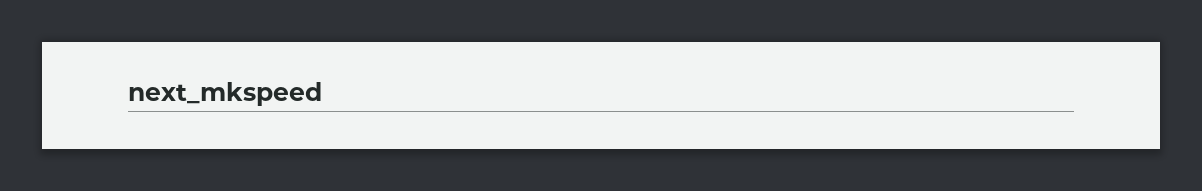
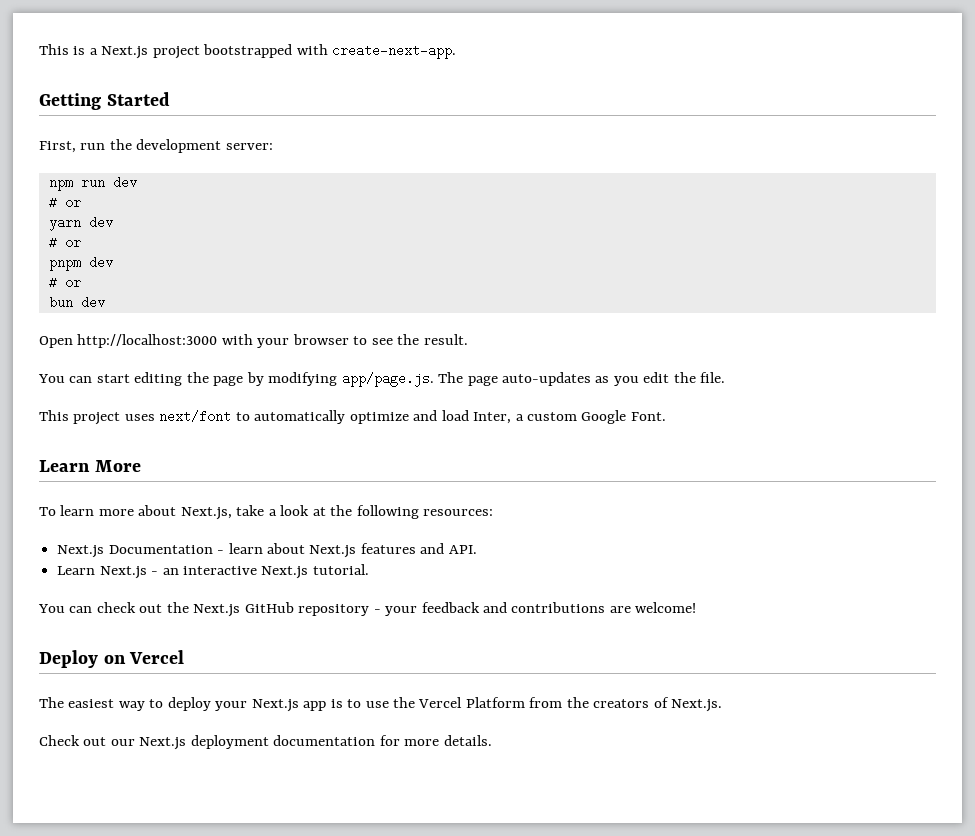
[128,82,322,106] next_mkspeed -> [39,44,457,59] [39,92,170,110] [39,139,273,153] [48,176,137,191] [48,196,81,209] [48,216,113,231] [48,236,81,249] [48,256,113,271] [48,276,81,289] [48,296,105,309] [39,334,468,348] [38,372,726,387] [39,410,666,425] [39,460,141,472] [39,505,494,520] [57,543,477,558] [57,564,369,579] [38,602,697,617] [39,650,185,668] [39,697,723,712] [39,735,492,750] This is a Next.js project bootstrapped with create-next-app. // Getting Started // First, run the development server: // npm run dev // # or // yarn dev // # or // pnpm dev // # or // bun dev // Open http://localhost:3000 with your browser to see the result. // You can start editing the page by modifying app/page.js. The page auto-updates as you edit the file. // This project uses next/font to automatically optimize and load Inter, a custom Google Font. // Learn More // To learn more about Next.js, take a look at the following resources: // Next.js Documentation - learn about Next.js features and API. // Learn Next.js - an interactive Next.js tutorial. // You can check out the Next.js GitHub repository - your feedback and contributions are welcome! // Deploy on Vercel // The easiest way to deploy your Next.js app is to use the Vercel Platform from the creators of Next.js. // Check out our Next.js deployment documentation for more details.

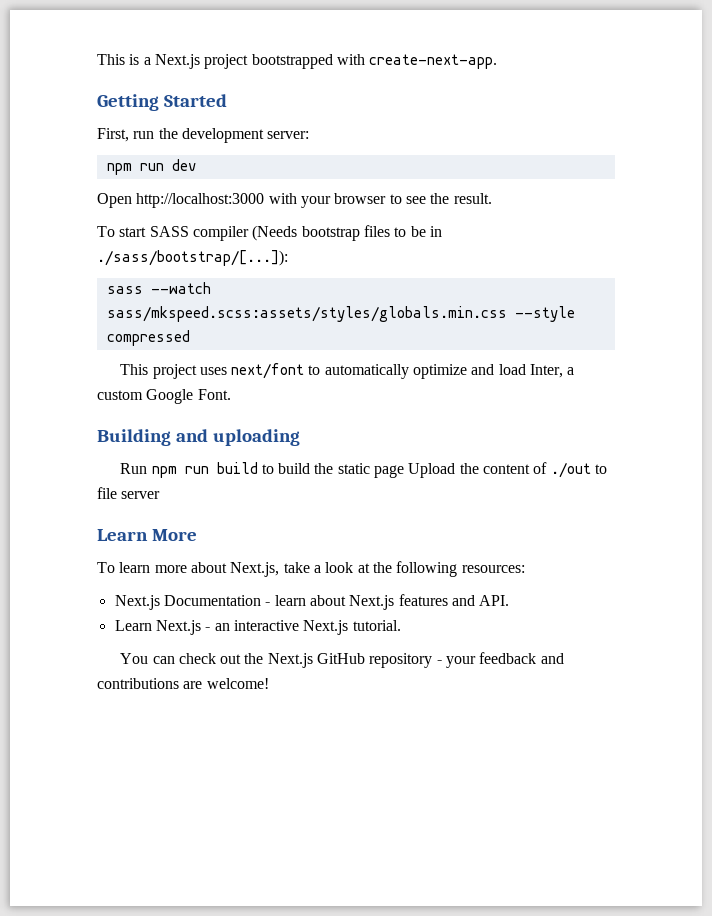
[48,196,81,209] [48,216,113,231] [48,236,81,249] [48,256,113,271] [48,276,81,289] [48,296,105,309] // # or // yarn dev // # or // pnpm dev // # or // bun dev -> (196, 165) none
[38,372,726,387] You can start editing the page by modifying app/page.js. The page auto-updates as you edit the file. -> [97,225,442,241] [97,250,288,266] [106,282,211,294] [106,306,575,322] [106,330,190,346] To start SASS compiler (Needs bootstrap files to be in ./sass/bootstrap/[...]): // sass --watch sass/mkspeed.scss:assets/styles/globals.min.css --style compressed
(666, 416) none -> [97,429,301,446] [120,462,608,478] [97,487,161,499] // Building and uploading // Run npm run build to build the static page Upload the content of ./out to file server
[39,650,185,668] [39,697,723,712] [39,735,492,750] // Deploy on Vercel // The easiest way to deploy your Next.js app is to use the Vercel Platform from the creators of Next.js. // Check out our Next.js deployment documentation for more details. -> (269, 683) none

